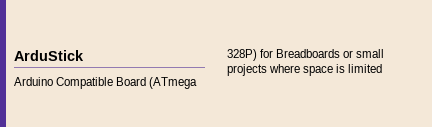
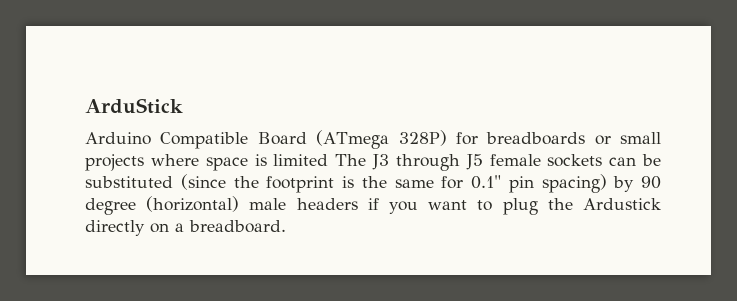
[276,49,341,58] Breadboards -> [486,132,586,145] breadboards
(383, 68) none -> [335,154,661,171] [85,174,661,193] [85,196,661,215] [85,220,286,236] The J3 through J5 female sockets can be substituted (since the footprint is the same for 0.1" pin spacing) by 90 degree (horizontal) male headers if you want to plug the Ardustick directly on a breadboard.

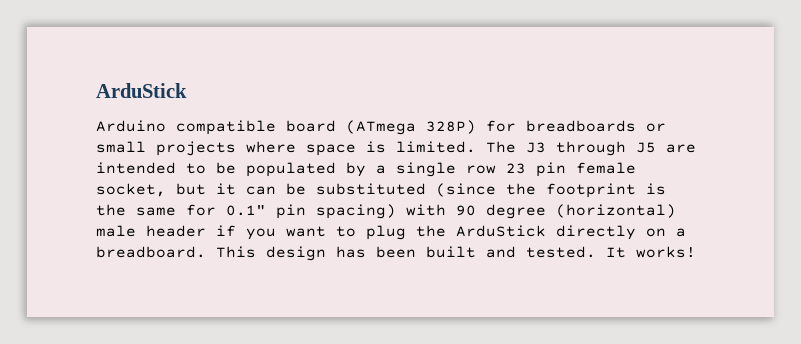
[160,132,307,149] Compatible Board -> [176,120,336,135] compatible board
[273,154,329,166] limited -> [396,141,476,153] limited.
[489,154,603,167] female sockets -> [666,144,696,153] [96,162,636,177] [96,183,236,197] are intended to be populated by a single row 23 pin female socket, but it
[613,176,635,192] by -> [406,204,446,216] with
[296,198,358,210] headers -> [146,225,206,237] header
[582,198,661,210] Ardustick -> [456,225,546,237] ArduStick
(286, 226) none -> [216,246,696,261] This design has been built and tested. It works!

